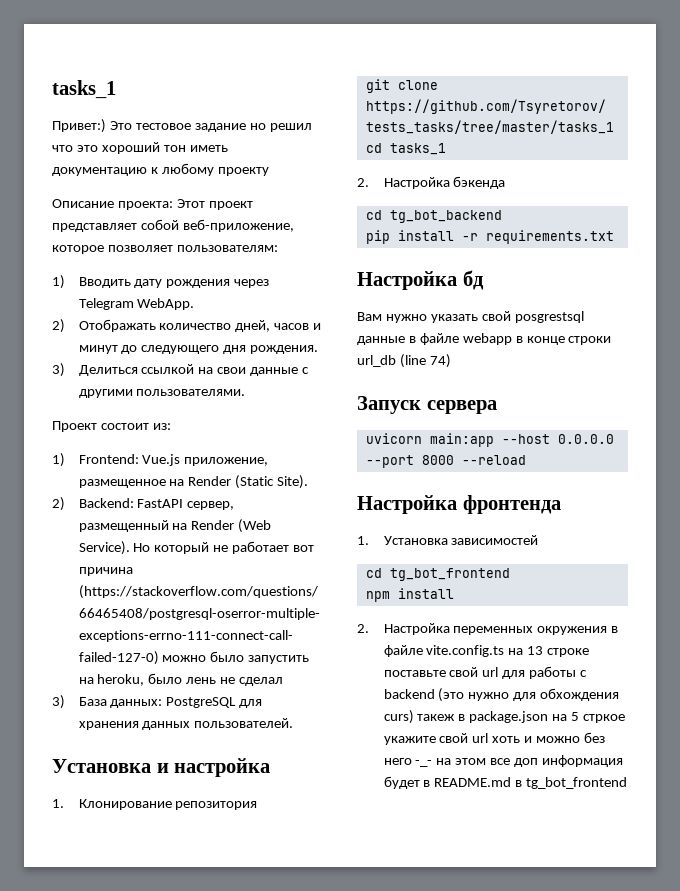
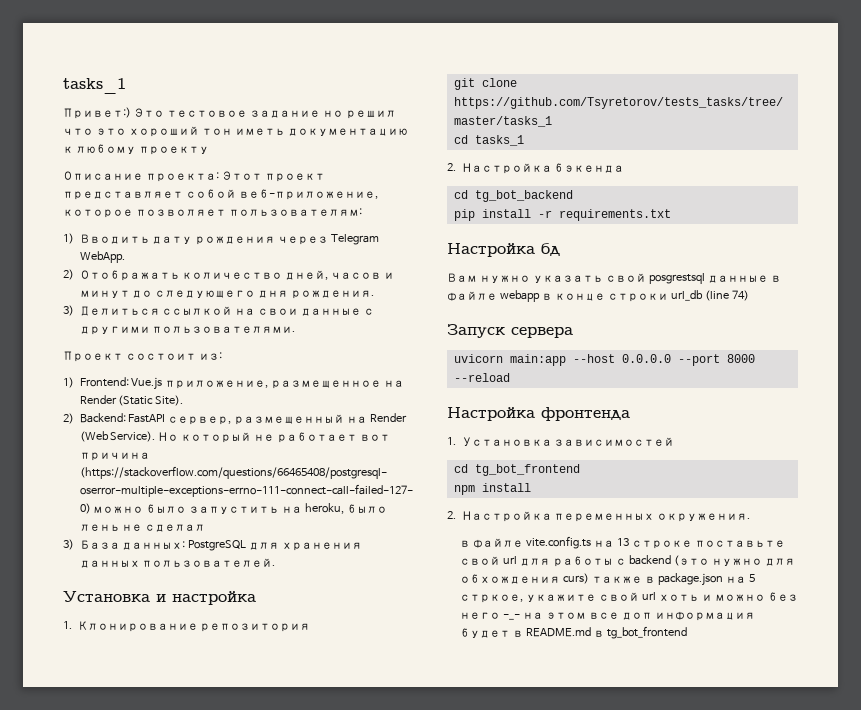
[537,626,608,635] окружения -> [657,513,751,522] окружения. //
[417,714,456,721] такеж -> [592,576,643,583] также
[583,714,626,723] стркое -> [460,594,524,603] стркое,

